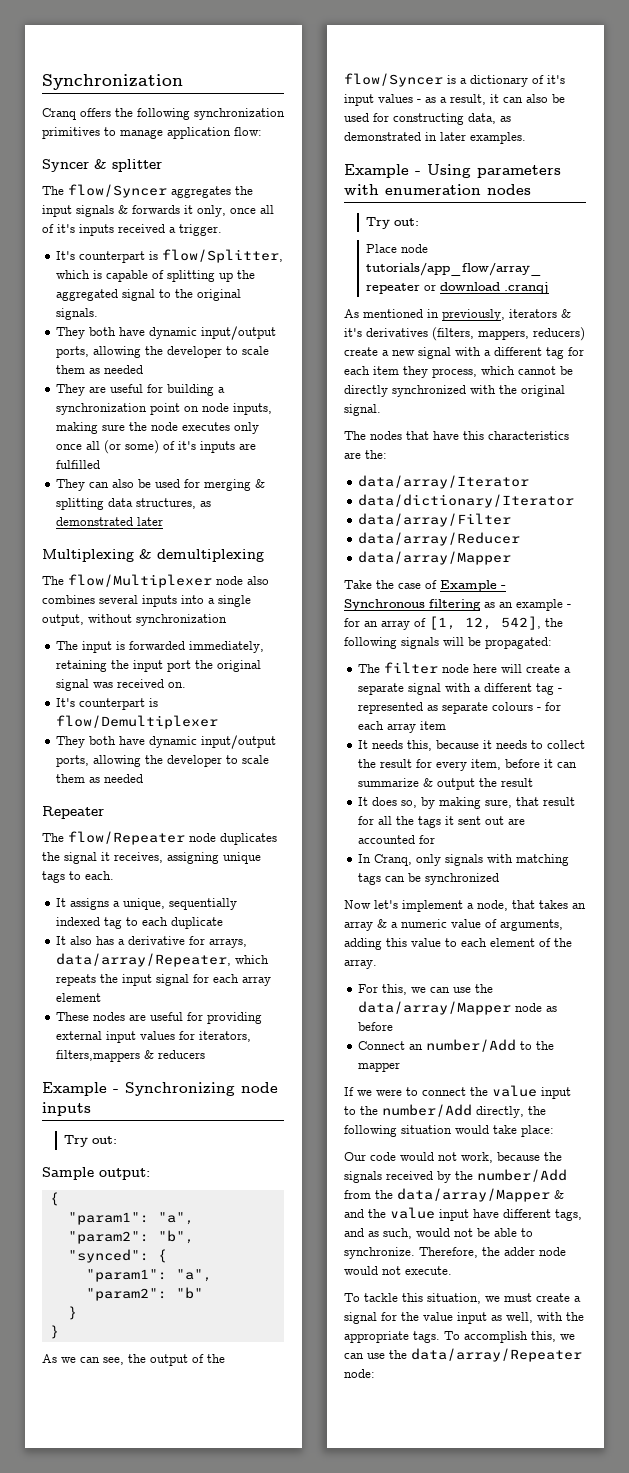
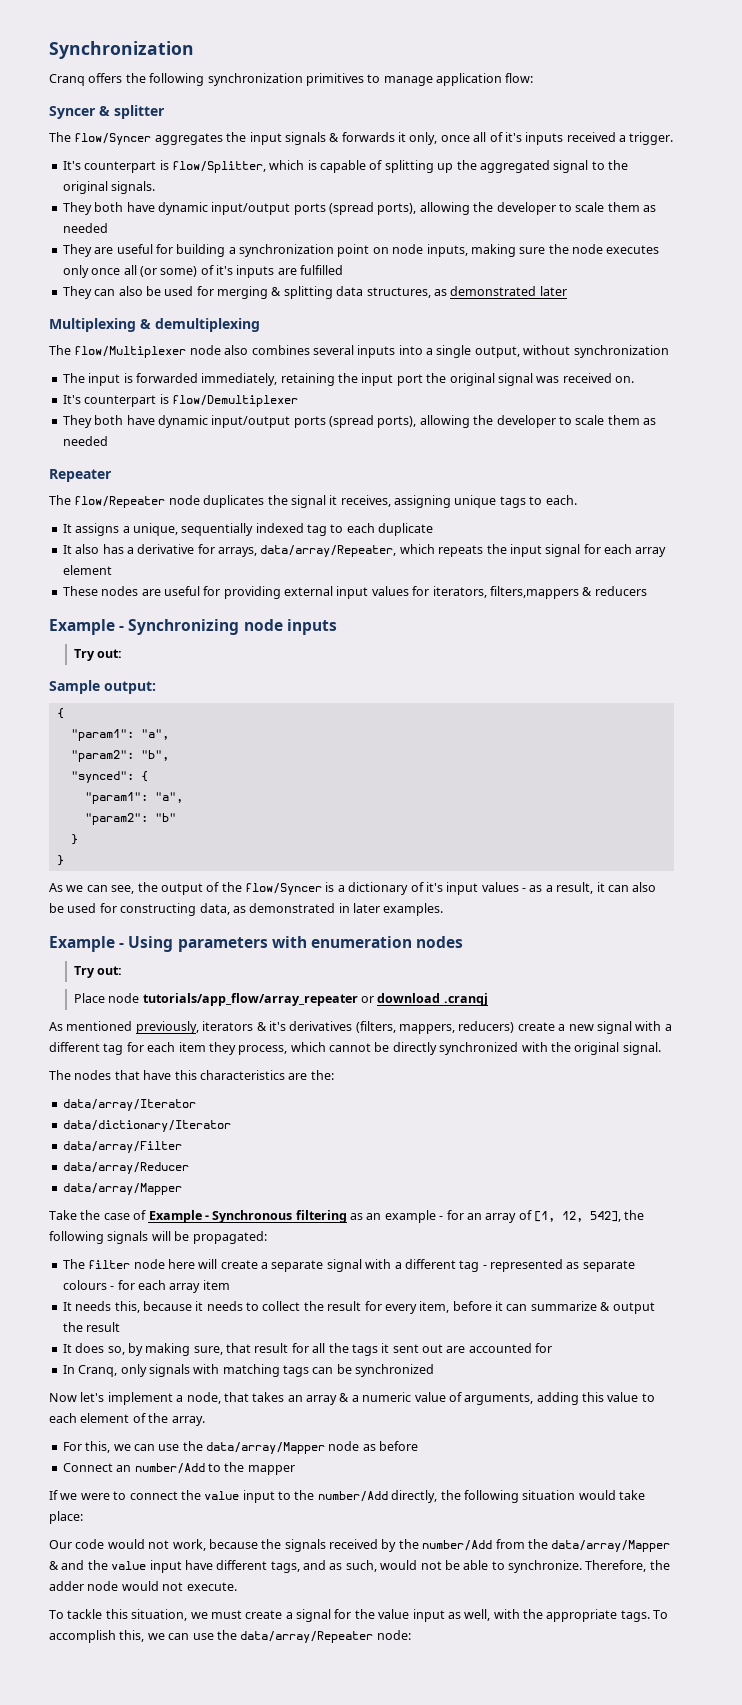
[56,346,90,358] ports, -> [293,202,417,215] ports (spread ports),
[56,755,90,767] ports, -> [293,415,417,428] ports (spread ports),
[427,309,439,318] in -> (133, 1026) none

